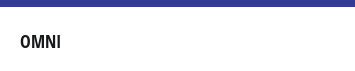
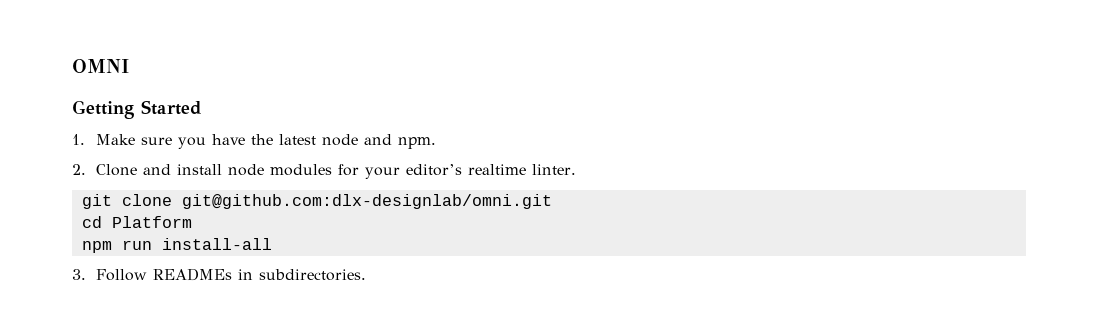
(61, 41) none -> [72,100,202,119] [72,134,436,149] [72,164,576,179] [81,194,552,209] [81,216,192,228] [81,238,272,253] [72,268,366,281] // Getting Started // 1. Make sure you have the latest node and npm. // 2. Clone and install node modules for your editor’s realtime linter. // git clone git@github.com:dlx-designlab/omni.git // cd Platform // npm run install-all // 3. Follow READMEs in subdirectories.

